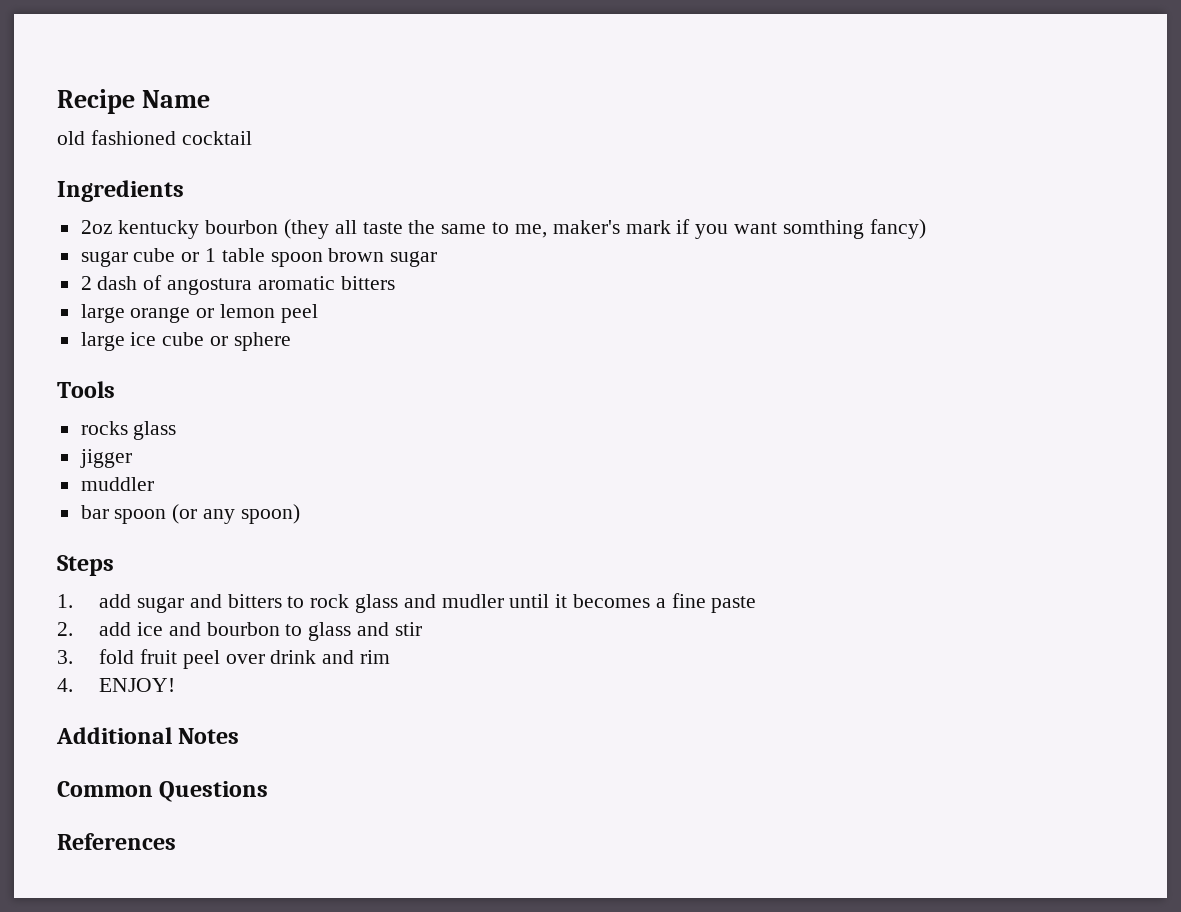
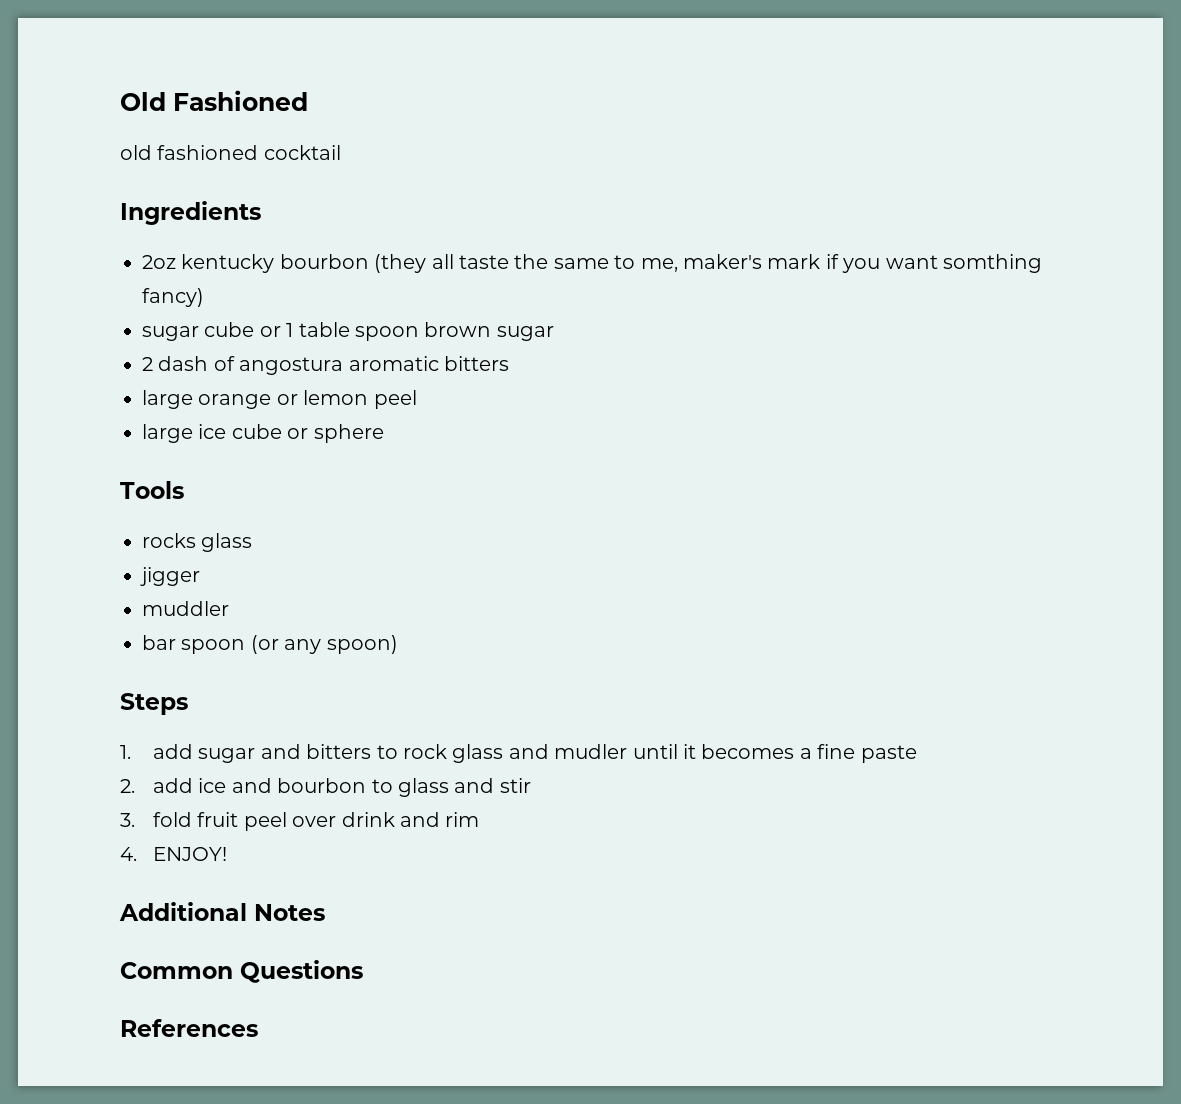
[57,89,211,114] Recipe Name -> [120,90,308,111] Old Fashioned

